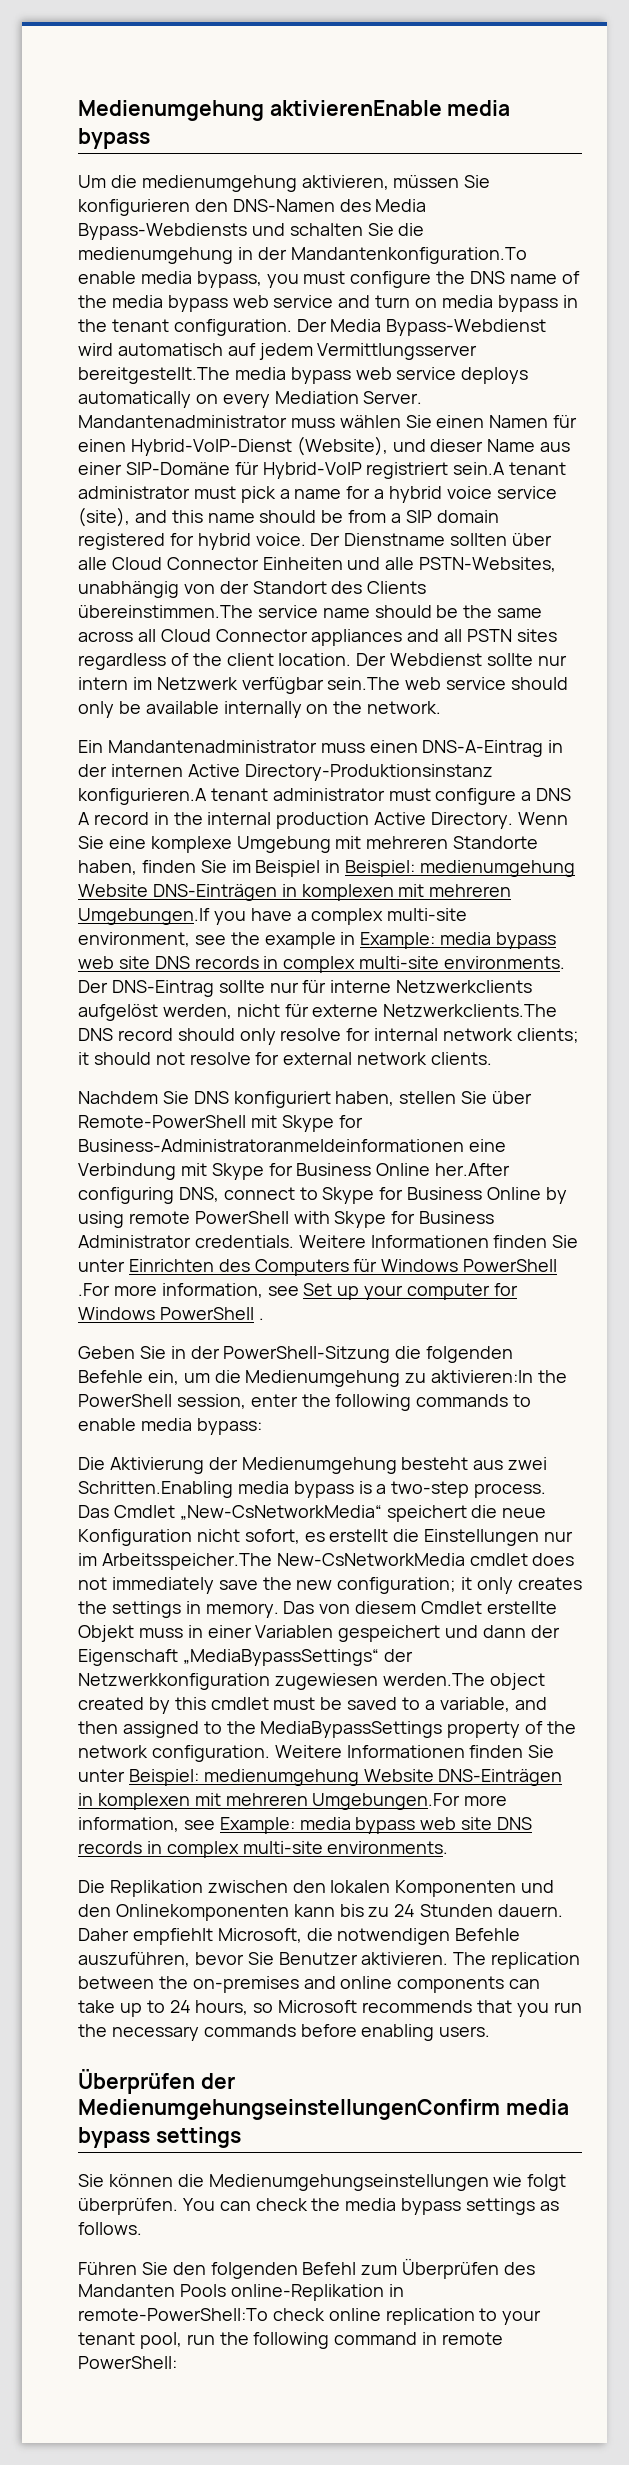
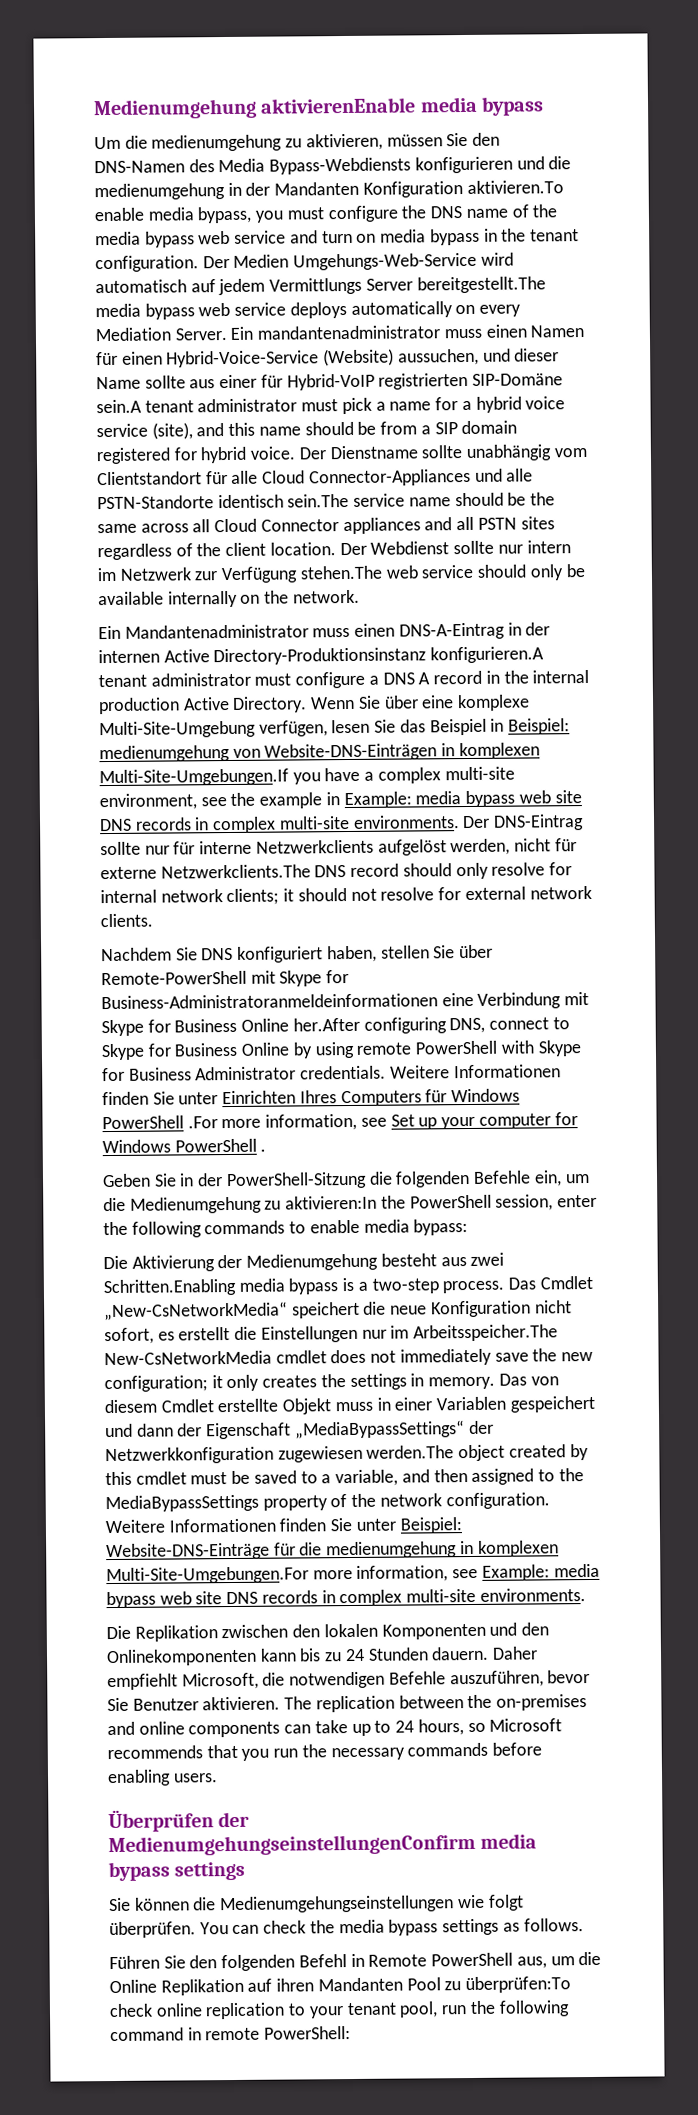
(297, 183) none -> [285,138,303,148] zu
[78,199,190,216] konfigurieren -> (469, 139) none
[251,223,394,236] und schalten Sie -> [414,156,545,174] konfigurieren und
[290,247,527,264] Mandantenkonfiguration.To -> [274,180,564,198] Mandanten Konfiguration aktivieren.To
[330,319,547,336] Media Bypass-Webdienst -> [233,252,478,271] Medien Umgehungs-Web-Service
[317,343,478,360] Vermittlungsserver -> [269,277,413,295] Vermittlungs Server
[78,415,432,428] Mandantenadministrator muss wählen Sie -> [230,325,482,340] Ein mandantenadministrator muss
[130,436,388,456] Hybrid-VoIP-Dienst (Website), -> [166,348,479,368] Hybrid-Voice-Service (Website) aussuchen,
(536, 445) none -> [144,375,186,389] sollte
[125,462,230,475] SIP-Domäne -> (258, 381) none
[366,462,449,479] registriert -> [378,372,564,390] registrierten SIP-Domäne
[450,533,553,546] [78,557,557,572] [78,581,427,598] [78,605,253,618] sollten über alle Cloud Connector Einheiten und alle PSTN-Websites, unabhängig von der Standort des Clients übereinstimmen.The -> [421,444,587,461] [97,468,534,487] [97,493,350,510] sollte unabhängig vom Clientstandort für alle Cloud Connector-Appliances und alle PSTN-Standorte identisch sein.The
[241,677,401,694] verfügbar sein.The -> [194,565,382,584] zur Verfügung stehen.The
(104, 842) none -> [383,695,419,709] über
[236,836,539,853] [78,860,576,877] [78,884,512,901] [78,908,210,925] Umgebung mit mehreren Standorte haben, finden Sie im Beispiel in Beispiel: medienumgehung Website DNS-Einträgen in komplexen mit mehreren Umgebungen.If -> [99,718,571,739] [99,742,540,763] [99,768,289,787] Multi-Site-Umgebung verfügen, lesen Sie das Beispiel in Beispiel: medienumgehung von Website-DNS-Einträgen in komplexen Multi-Site-Umgebungen.If
[218,1259,250,1272] des -> [299,1090,337,1104] Ihres
[203,1769,563,1786] [78,1793,461,1810] medienumgehung Website DNS-Einträgen in komplexen mit mehreren Umgebungen.For -> [106,1540,559,1561] [106,1566,309,1585] Website-DNS-Einträge für die medienumgehung in komplexen Multi-Site-Umgebungen.For
[361,2258,536,2279] [78,2284,404,2301] [78,2308,268,2321] zum Überprüfen des Mandanten Pools online-Replikation in remote-PowerShell:To -> [350,1951,602,1969] [109,1976,572,1996] in Remote PowerShell aus, um die Online Replikation auf ihren Mandanten Pool zu überprüfen:To

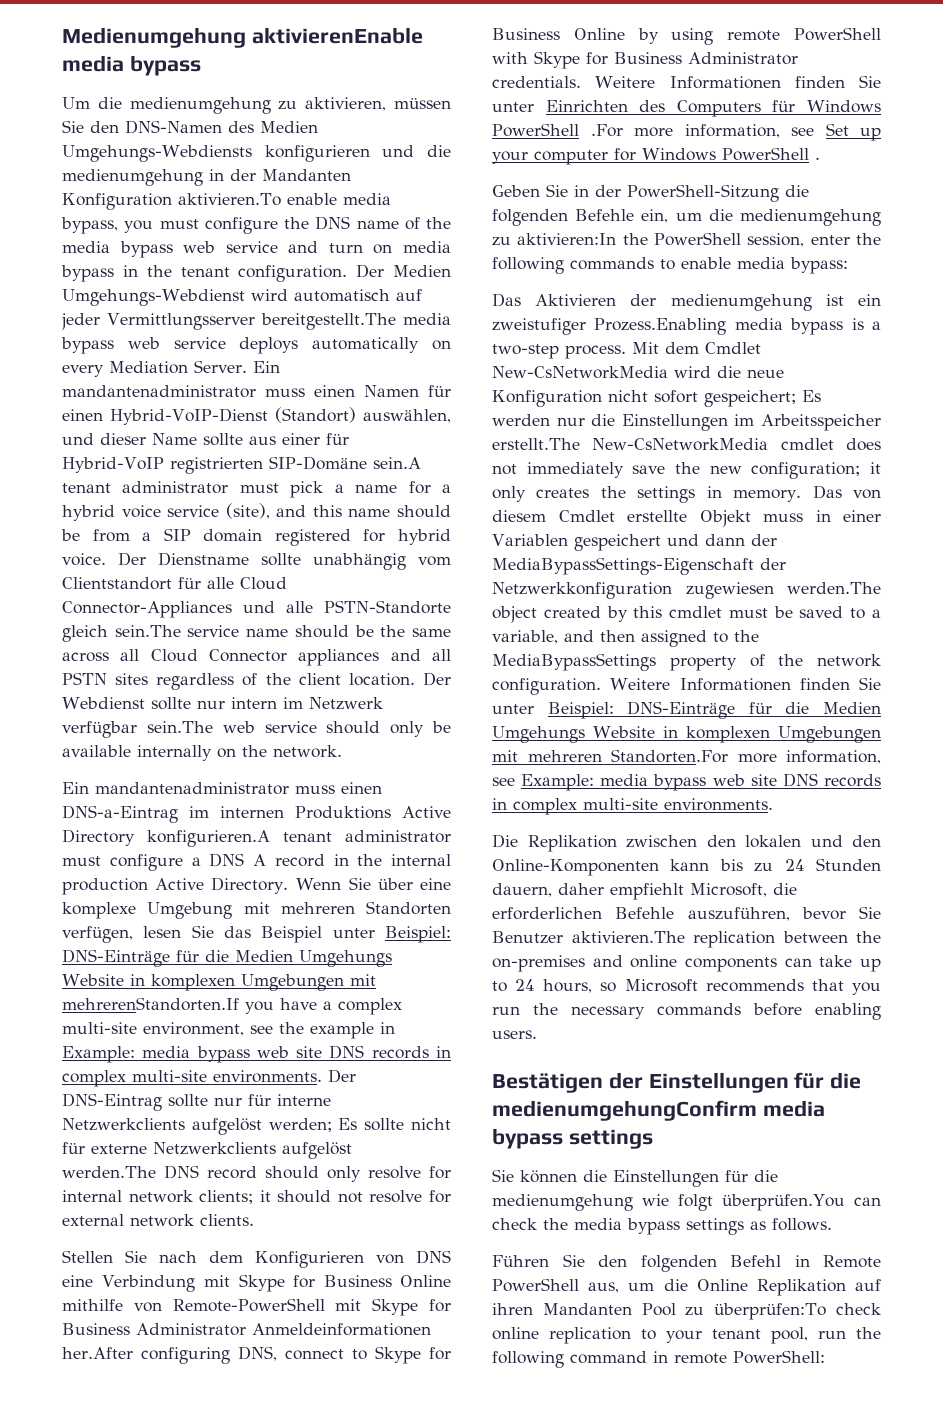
[218,157,412,175] Media Bypass-Webdiensts -> [260,121,318,133] [62,145,252,162] Medien Umgehungs-Webdiensts
[293,252,478,271] Umgehungs-Web-Service -> [62,289,245,306] Umgehungs-Webdienst
[218,277,413,296] jedem Vermittlungs Server -> [61,313,256,330] jeder Vermittlungsserver
[166,348,479,368] Hybrid-Voice-Service (Website) aussuchen, -> [110,407,451,425] Hybrid-VoIP-Dienst (Standort) auswählen,
[217,494,284,509] identisch -> [62,625,108,642] gleich
[194,565,382,584] zur Verfügung stehen.The -> [62,721,213,738] verfügbar sein.The
[124,622,551,640] [98,647,427,666] Mandantenadministrator muss einen DNS-A-Eintrag in der internen Active Directory-Produktionsinstanz -> [95,782,382,795] [62,805,451,823] [62,829,135,846] mandantenadministrator muss einen DNS-a-Eintrag im internen Produktions Active Directory
[99,720,256,739] Multi-Site-Umgebung -> [147,901,451,919] Umgebung mit mehreren Standorten
[490,718,571,735] [99,742,540,763] [99,768,289,787] in Beispiel: medienumgehung von Website-DNS-Einträgen in komplexen Multi-Site-Umgebungen.If -> [332,926,451,943] [62,949,392,967] [62,974,376,991] [62,997,239,1011] unter Beispiel: DNS-Einträge für die Medien Umgehungs Website in komplexen Umgebungen mit mehrerenStandorten.If
[450,838,577,856] [100,864,311,880] werden, nicht für externe Netzwerkclients.The -> [268,1118,452,1132] [62,1142,352,1159] [62,1166,156,1178] werden; Es sollte nicht für externe Netzwerkclients aufgelöst werden.The
[101,944,494,963] [101,969,350,987] [101,993,438,1010] Nachdem Sie DNS konfiguriert haben, stellen Sie über Remote-PowerShell mit Skype for Business-Administratoranmeldeinformationen -> [62,1250,451,1268] Stellen Sie nach dem Konfigurieren von DNS
(290, 1025) none -> [62,1298,452,1316] [62,1323,431,1336] mithilfe von Remote-PowerShell mit Skype for Business Administrator Anmeldeinformationen
[299,1090,337,1104] Ihres -> [639,100,666,112] des
[129,1196,262,1214] Medienumgehung -> [740,209,881,226] medienumgehung
[103,1252,505,1272] [103,1278,236,1297] Die Aktivierung der Medienumgehung besteht aus zwei Schritten.Enabling -> [492,293,881,311] [492,318,727,335] Das Aktivieren der medienumgehung ist ein zweistufiger Prozess.Enabling
[508,1275,593,1290] [104,1300,572,1321] [104,1324,559,1345] Das Cmdlet „New-CsNetworkMedia“ speichert die neue Konfiguration nicht sofort, es erstellt die Einstellungen nur im Arbeitsspeicher.The -> [632,342,761,354] [492,366,784,379] [492,390,821,407] [492,414,881,431] [492,438,580,450] Mit dem Cmdlet New-CsNetworkMedia wird die neue Konfiguration nicht sofort gespeichert; Es werden nur die Einstellungen im Arbeitsspeicher erstellt.The
[206,1420,465,1440] Eigenschaft „MediaBypassSettings“ -> [492,557,754,575] MediaBypassSettings-Eigenschaft
[106,1540,559,1561] [106,1566,309,1585] Website-DNS-Einträge für die medienumgehung in komplexen Multi-Site-Umgebungen.For -> [627,701,881,719] [492,726,881,743] [492,749,728,763] DNS-Einträge für die Medien Umgehungs Website in komplexen Umgebungen mit mehreren Standorten.For
[381,1623,486,1640] Komponenten -> (801, 841) none
[106,1648,257,1667] Onlinekomponenten -> [492,859,659,876] Online-Komponenten
[431,1646,539,1661] dauern. Daher -> [492,883,604,897] dauern, daher
[289,1671,386,1689] notwendigen -> [492,907,602,920] erforderlichen
[202,1696,313,1711] aktivieren. The -> [571,931,685,943] aktivieren.The
[108,1809,251,1833] [108,1833,476,1857] Überprüfen der MedienumgehungseinstellungenConfirm -> [492,1072,862,1093] [492,1100,757,1121] Bestätigen der Einstellungen für die medienumgehungConfirm
[220,1894,524,1914] [109,1921,229,1939] Medienumgehungseinstellungen wie folgt überprüfen. You -> [613,1170,778,1187] [492,1194,846,1211] Einstellungen für die medienumgehung wie folgt überprüfen.You

